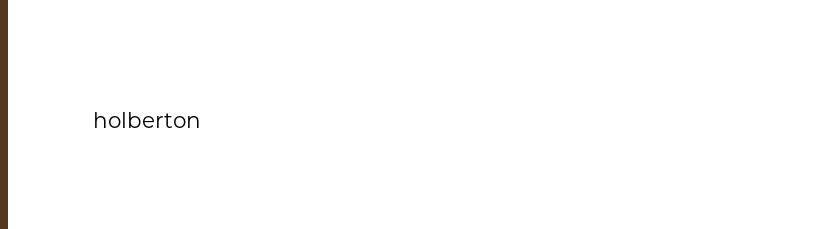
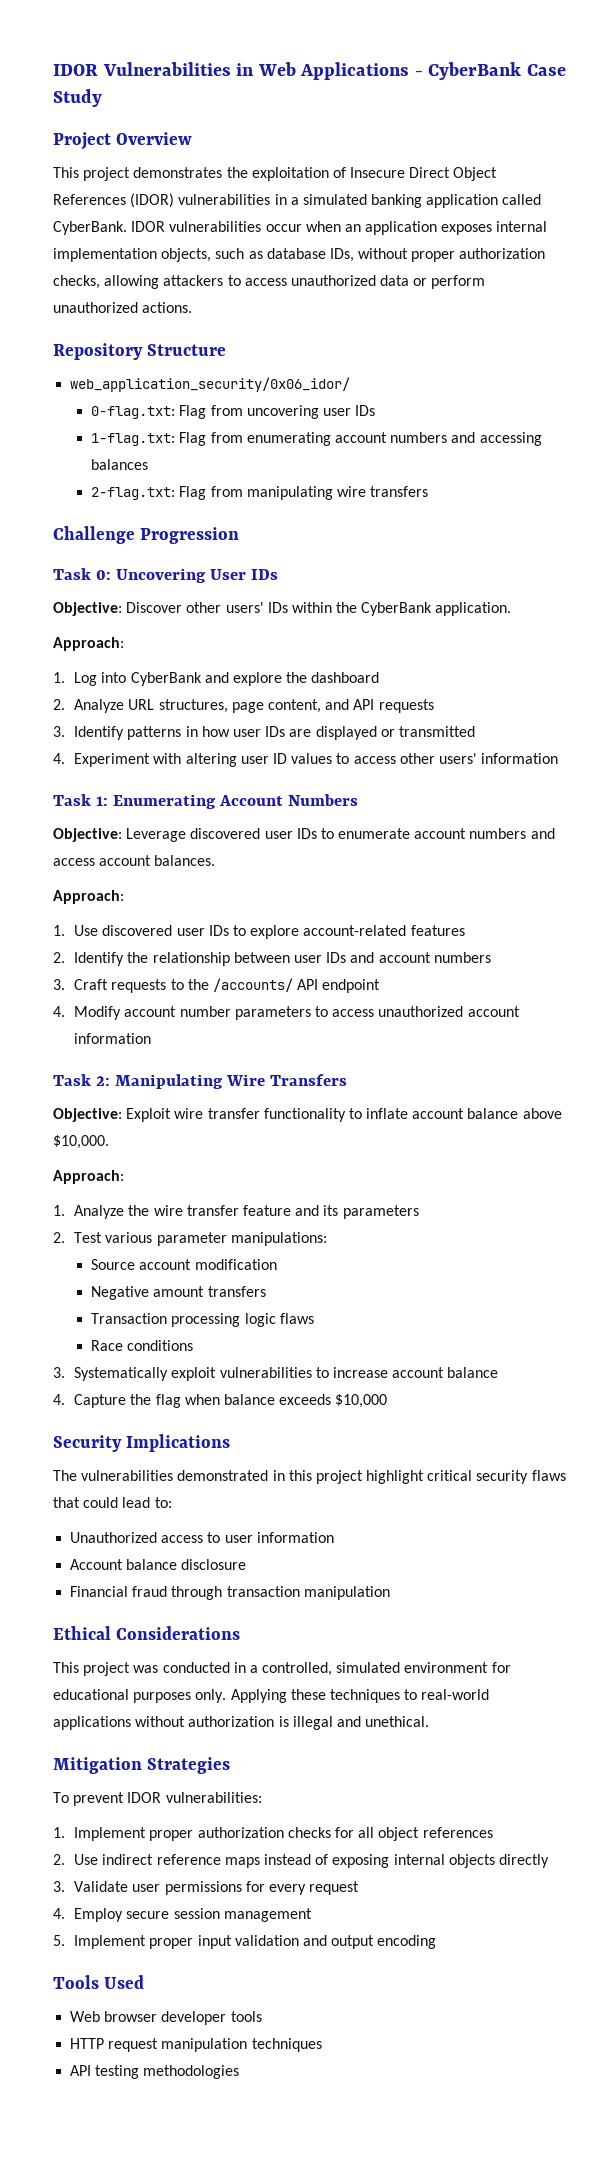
[93,112,201,128] holberton -> [53,62,566,80] [53,89,102,107] [53,132,193,150] [53,167,498,181] [53,193,542,208] [53,221,548,235] [53,248,546,262] [53,275,486,289] [53,302,193,313] [53,343,227,360] [70,377,351,392] [91,405,376,419] [91,432,542,446] [91,459,149,470] [91,486,429,500] [53,526,240,544] [53,568,278,583] [53,602,512,616] [53,637,124,651] [53,672,380,686] [53,699,434,713] [53,726,475,740] [53,753,559,767] [53,794,358,809] [53,828,555,842] [53,855,216,866] [53,890,124,904] [53,925,465,939] [53,952,491,966] [53,978,381,993] [53,1006,520,1020] [74,1033,152,1044] [53,1074,347,1089] [53,1108,562,1122] [53,1135,109,1149] [53,1170,124,1184] [53,1205,419,1219] [53,1232,327,1246] [91,1259,277,1270] [91,1286,266,1300] [91,1313,314,1327] [91,1340,194,1351] [53,1367,499,1381] [53,1394,388,1408] [53,1434,231,1452] [53,1470,566,1484] [53,1497,172,1508] [70,1532,334,1543] [70,1559,247,1570] [70,1586,390,1600] [53,1626,241,1640] [53,1662,511,1676] [53,1689,490,1703] [53,1716,430,1730] [53,1757,231,1774] [53,1792,262,1806] [53,1827,493,1841] [53,1854,549,1868] [53,1881,360,1895] [53,1908,312,1922] [53,1935,437,1949] [53,1975,145,1989] [70,2011,262,2025] [70,2038,322,2052] [70,2065,240,2079] IDOR Vulnerabilities in Web Applications - CyberBank Case Study // Project Overview // This project demonstrates the exploitation of Insecure Direct Object References (IDOR) vulnerabilities in a simulated banking application called CyberBank. IDOR vulnerabilities occur when an application exposes internal implementation objects, such as database IDs, without proper authorization checks, allowing attackers to access unauthorized data or perform unauthorized actions. // Repository Structure // web_application_security/0x06_idor/ // 0-flag.txt: Flag from uncovering user IDs // 1-flag.txt: Flag from enumerating account numbers and accessing balances // 2-flag.txt: Flag from manipulating wire transfers // Challenge Progression // Task 0: Uncovering User IDs // Objective: Discover other users' IDs within the CyberBank application. // Approach: // 1. Log into CyberBank and explore the dashboard // 2. Analyze URL structures, page content, and API requests // 3. Identify patterns in how user IDs are displayed or transmitted // 4. Experiment with altering user ID values to access other users' information // Task 1: Enumerating Account Numbers // Objective: Leverage discovered user IDs to enumerate account numbers and access account balances. // Approach: // 1. Use discovered user IDs to explore account-related features // 2. Identify the relationship between user IDs and account numbers // 3. Craft requests to the /accounts/ API endpoint // 4. Modify account number parameters to access unauthorized account information // Task 2: Manipulating Wire Transfers // Objective: Exploit wire transfer functionality to inflate account balance above $10,000. // Approach: // 1. Analyze the wire transfer feature and its parameters // 2. Test various parameter manipulations: // Source account modification // Negative amount transfers // Transaction processing logic flaws // Race conditions // 3. Systematically exploit vulnerabilities to increase account balance // 4. Capture the flag when balance exceeds $10,000 // Security Implications // The vulnerabilities demonstrated in this project highlight critical security flaws that could lead to: // Unauthorized access to user information // Account balance disclosure // Financial fraud through transaction manipulation // Ethical Considerations // This project was conducted in a controlled, simulated environment for educational purposes only. Applying these techniques to real-world applications without authorization is illegal and unethical. // Mitigation Strategies // To prevent IDOR vulnerabilities: // 1. Implement proper authorization checks for all object references // 2. Use indirect reference maps instead of exposing internal objects directly // 3. Validate user permissions for every request // 4. Employ secure session management // 5. Implement proper input validation and output encoding // Tools Used // Web browser developer tools // HTTP request manipulation techniques // API testing methodologies

